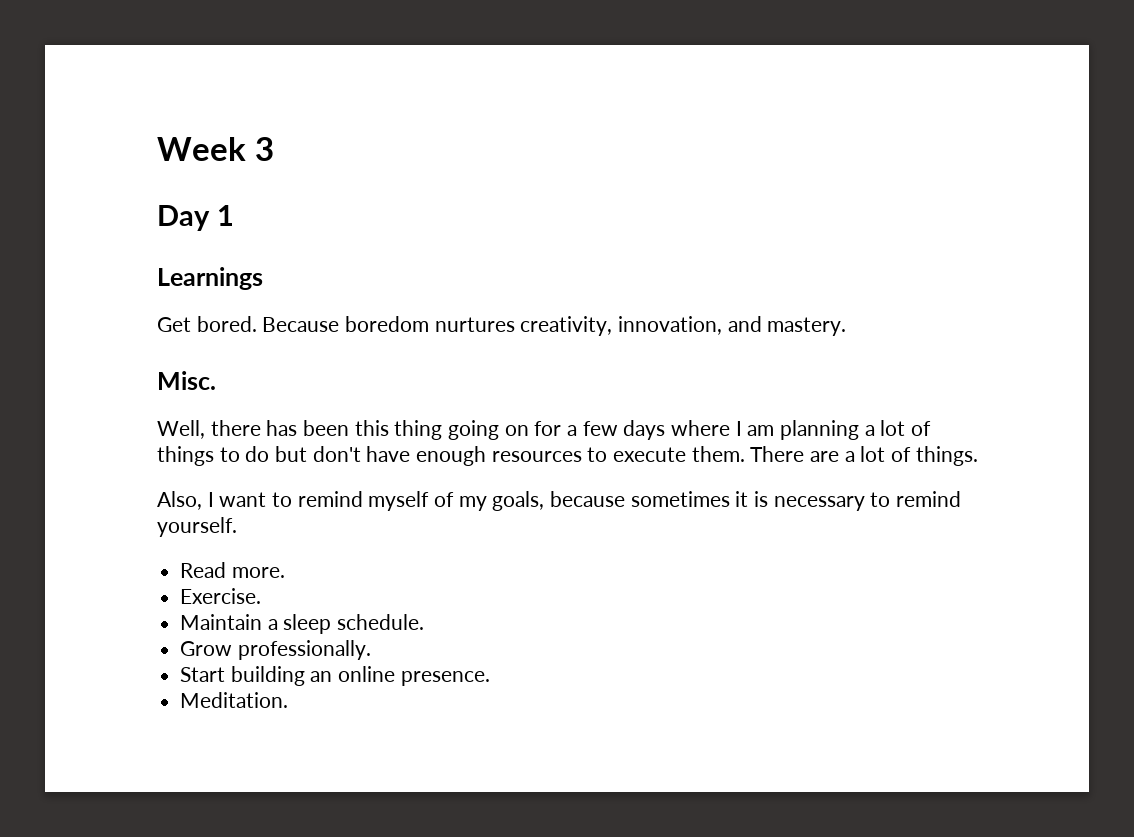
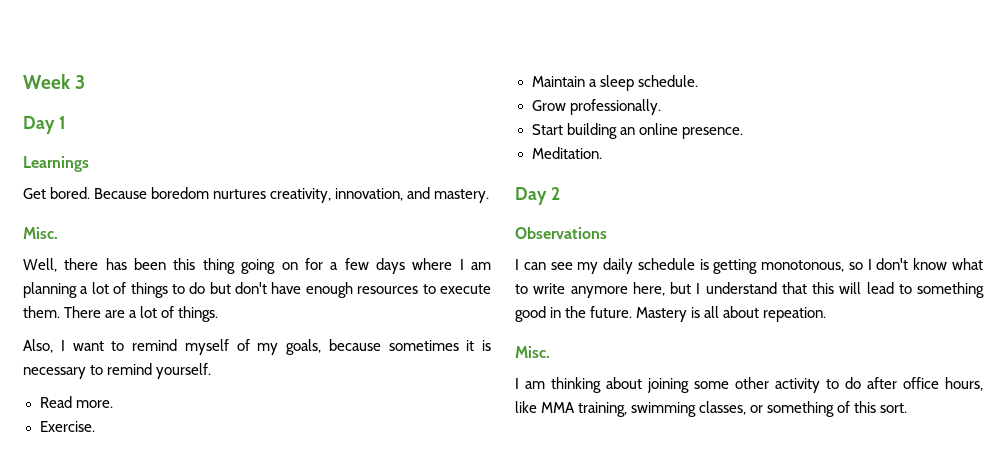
(289, 700) none -> [515,187,560,205] [515,227,607,239] [515,258,983,274] [515,282,984,298] [515,306,827,322] [515,346,550,358] [515,377,983,393] [515,401,908,417] // Day 2 // Observations // I can see my daily schedule is getting monotonous, so I don't know what to write anymore here, but I understand that this will lead to something good in the future. Mastery is all about repeation. // Misc. // I am thinking about joining some other activity to do after office hours, like MMA training, swimming classes, or something of this sort.

